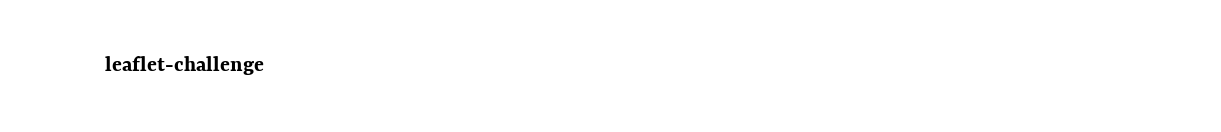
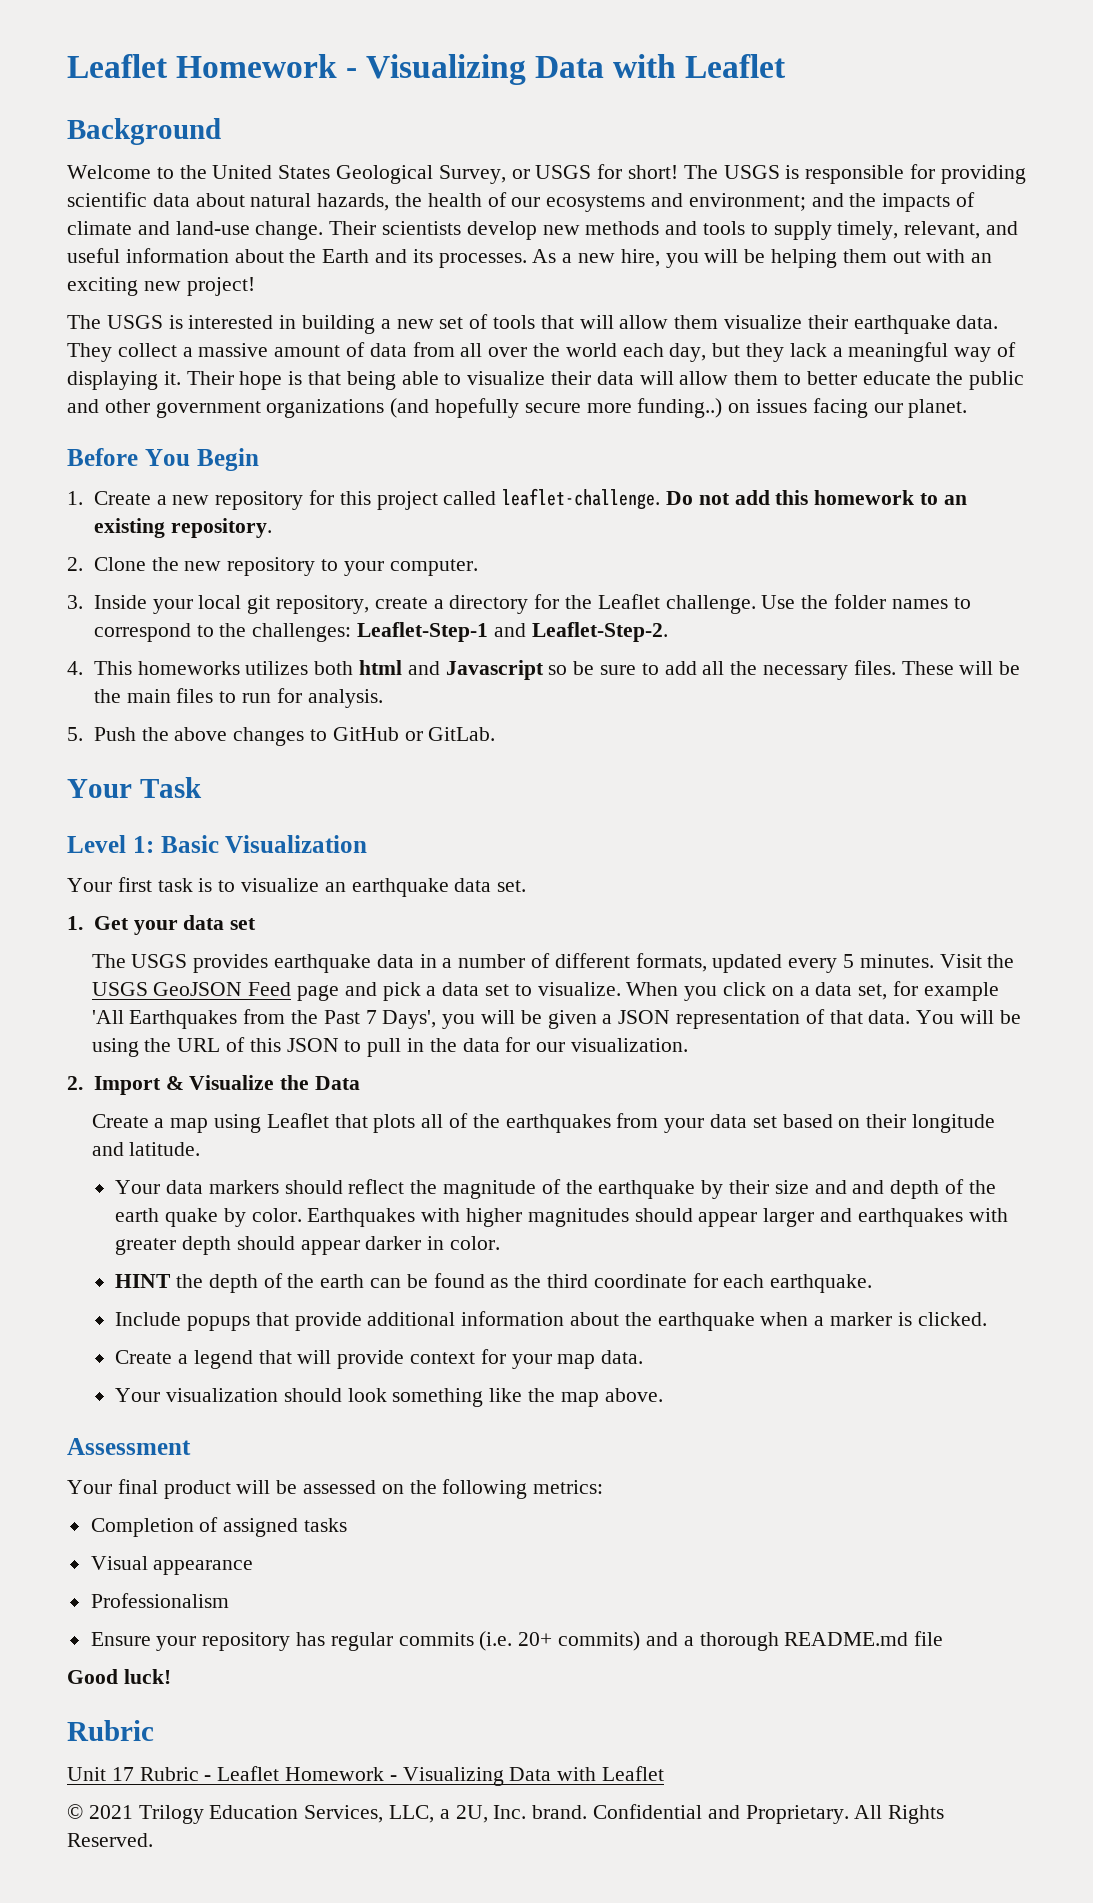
[105,56,264,75] leaflet-challenge -> [67,54,787,85] [67,118,221,145] [67,164,1026,184] [67,192,976,212] [67,221,1019,240] [67,248,993,268] [67,277,255,296] [67,314,999,334] [67,342,1017,362] [67,371,1025,390] [67,398,968,418] [67,448,259,471] [67,488,967,510] [93,518,272,538] [67,557,478,576] [67,594,971,614] [93,622,668,642] [67,660,1021,680] [93,688,383,708] [67,727,496,746] [67,777,202,798] [67,835,368,853] [67,877,527,897] [67,915,257,935] [91,953,1015,973] [91,981,999,1001] [91,1009,1021,1029] [91,1037,689,1057] [67,1075,360,1095] [91,1113,996,1133] [91,1142,201,1156] [115,1179,996,1199] [115,1208,1008,1227] [115,1236,501,1255] [115,1273,873,1293] [115,1311,987,1331] [115,1349,644,1369] [115,1388,663,1407] [67,1438,191,1455] [67,1479,604,1499] [90,1517,348,1537] [90,1556,254,1575] [90,1593,229,1608] [90,1631,944,1651] [67,1669,171,1684] [67,1720,154,1741] [67,1766,665,1786] [67,1804,945,1824] [67,1833,153,1847] Leaflet Homework - Visualizing Data with Leaflet // Background // Welcome to the United States Geological Survey, or USGS for short! The USGS is responsible for providing scientific data about natural hazards, the health of our ecosystems and environment; and the impacts of climate and land-use change. Their scientists develop new methods and tools to supply timely, relevant, and useful information about the Earth and its processes. As a new hire, you will be helping them out with an exciting new project! // The USGS is interested in building a new set of tools that will allow them visualize their earthquake data. They collect a massive amount of data from all over the world each day, but they lack a meaningful way of displaying it. Their hope is that being able to visualize their data will allow them to better educate the public and other government organizations (and hopefully secure more funding..) on issues facing our planet. // Before You Begin // 1. Create a new repository for this project called leaflet-challenge. Do not add this homework to an existing repository. // 2. Clone the new repository to your computer. // 3. Inside your local git repository, create a directory for the Leaflet challenge. Use the folder names to correspond to the challenges: Leaflet-Step-1 and Leaflet-Step-2. // 4. This homeworks utilizes both html and Javascript so be sure to add all the necessary files. These will be the main files to run for analysis. // 5. Push the above changes to GitHub or GitLab. // Your Task // Level 1: Basic Visualization // Your first task is to visualize an earthquake data set. // 1. Get your data set // The USGS provides earthquake data in a number of different formats, updated every 5 minutes. Visit the USGS GeoJSON Feed page and pick a data set to visualize. When you click on a data set, for example 'All Earthquakes from the Past 7 Days', you will be given a JSON representation of that data. You will be using the URL of this JSON to pull in the data for our visualization. // 2. Import & Visualize the Data // Create a map using Leaflet that plots all of the earthquakes from your data set based on their longitude and latitude. // Your data markers should reflect the magnitude of the earthquake by their size and and depth of the earth quake by color. Earthquakes with higher magnitudes should appear larger and earthquakes with greater depth should appear darker in color. // HINT the depth of the earth can be found as the third coordinate for each earthquake. // Include popups that provide additional information about the earthquake when a marker is clicked. // Create a legend that will provide context for your map data. // Your visualization should look something like the map above. // Assessment // Your final product will be assessed on the following metrics: // Completion of assigned tasks // Visual appearance // Professionalism // Ensure your repository has regular commits (i.e. 20+ commits) and a thorough README.md file // Good luck! // Rubric // Unit 17 Rubric - Leaflet Homework - Visualizing Data with Leaflet // © 2021 Trilogy Education Services, LLC, a 2U, Inc. brand. Confidential and Proprietary. All Rights Reserved.

